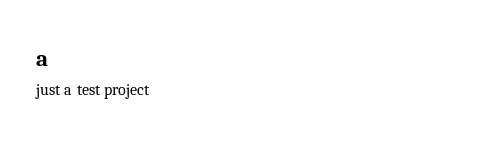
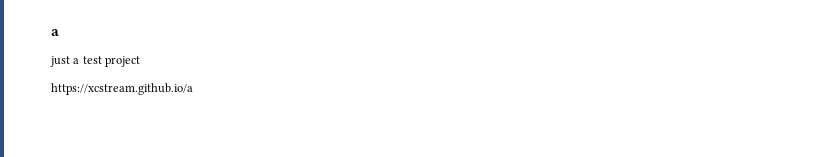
(150, 91) none -> [51,83,193,95] // https://xcstream.github.io/a

